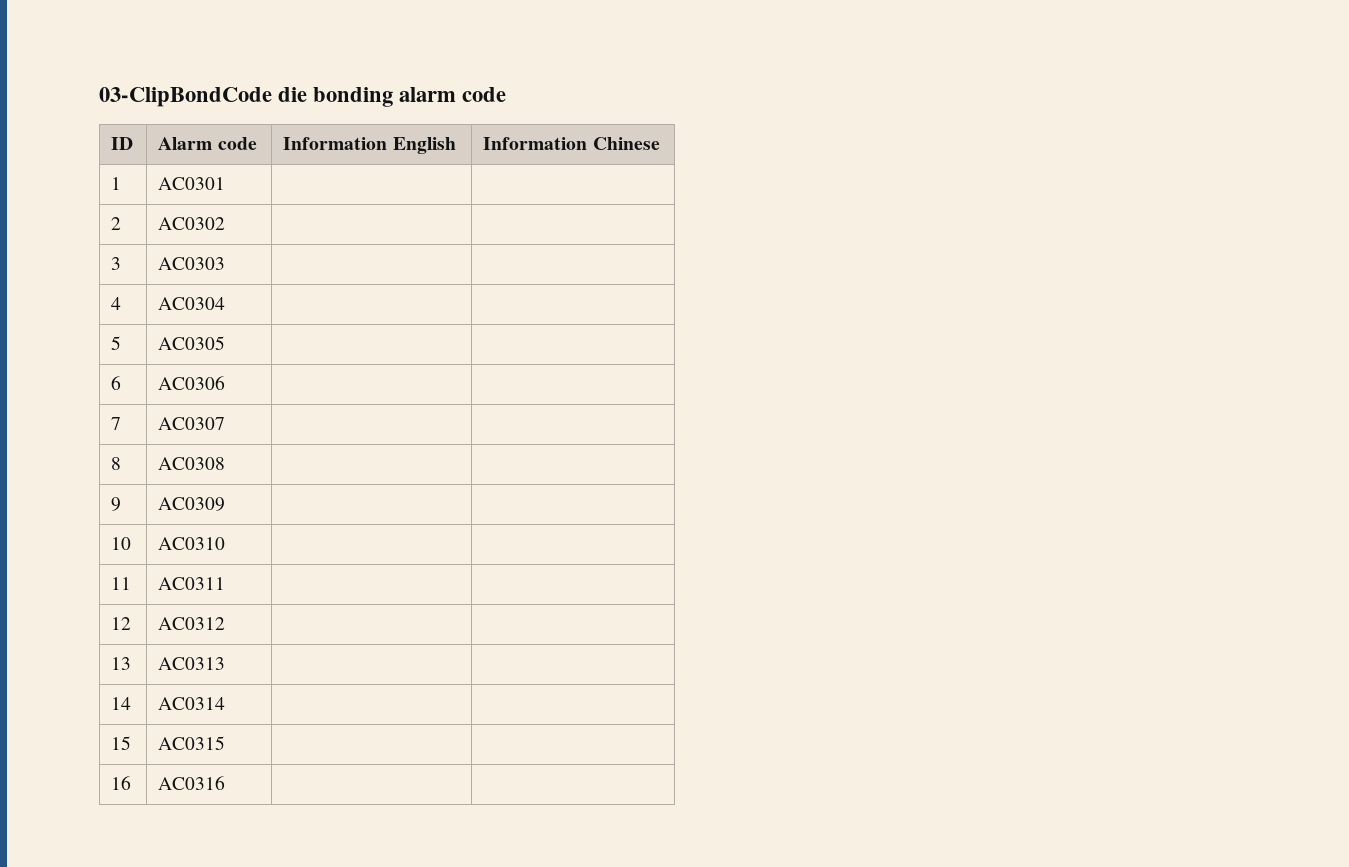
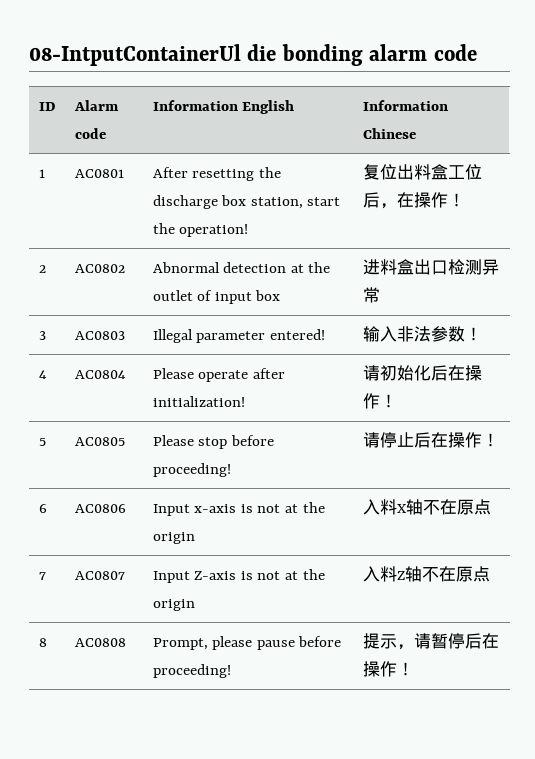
[99,87,272,107] 03-ClipBondCode -> [29,44,241,66] 08-IntputContainerUl
[158,177,226,190] [111,217,122,230] [158,217,226,230] [111,257,122,270] [158,257,226,270] [111,297,122,310] [158,297,226,310] [111,336,122,350] [158,336,226,350] [111,376,122,390] [158,376,226,390] [111,417,122,430] [158,417,226,430] [111,457,122,470] [158,457,226,470] [111,497,122,511] [158,497,226,511] [111,537,132,550] [158,537,226,550] [111,577,132,590] [158,577,226,590] [111,617,132,630] [158,617,226,630] [111,657,132,670] [158,657,226,670] [111,697,132,710] [158,697,226,710] [111,736,132,750] [158,736,226,750] [111,776,132,790] [158,776,226,790] AC0301 | | // 2 | AC0302 | | // 3 | AC0303 | | // 4 | AC0304 | | // 5 | AC0305 | | // 6 | AC0306 | | // 7 | AC0307 | | // 8 | AC0308 | | // 9 | AC0309 | | // 10 | AC0310 | | // 11 | AC0311 | | // 12 | AC0312 | | // 13 | AC0313 | | // 14 | AC0314 | | // 15 | AC0315 | | // 16 | AC0316 | | -> [74,169,124,178] [152,167,281,181] [152,195,341,209] [152,223,249,237] [362,164,482,180] [362,192,465,209] [38,265,46,273] [74,264,125,273] [152,262,331,273] [152,290,281,304] [362,259,499,275] [362,287,380,303] [38,331,46,340] [74,331,125,340] [152,329,325,343] [362,326,482,342] [38,370,47,379] [74,370,126,379] [152,368,285,382] [152,396,245,407] [362,365,482,381] [362,393,397,409] [38,438,46,446] [74,437,125,446] [152,435,274,449] [152,463,231,477] [362,432,499,448] [38,504,47,513] [74,504,126,513] [152,502,325,516] [152,532,195,544] [362,499,491,515] [38,572,46,580] [74,571,125,580] [152,569,325,583] [152,599,195,611] [362,566,490,582] [38,638,47,647] [74,638,126,647] [152,636,342,650] [152,664,231,678] [362,633,499,650] [362,661,414,677] AC0801 | After resetting the discharge box station, start the operation! | 复位出料盒工位后，在操作！ // 2 | AC0802 | Abnormal detection at the outlet of input box | 进料盒出口检测异常 // 3 | AC0803 | Illegal parameter entered! | 输入非法参数！ // 4 | AC0804 | Please operate after initialization! | 请初始化后在操作！ // 5 | AC0805 | Please stop before proceeding! | 请停止后在操作！ // 6 | AC0806 | Input x-axis is not at the origin | 入料X轴不在原点 // 7 | AC0807 | Input Z-axis is not at the origin | 入料Z轴不在原点 // 8 | AC0808 | Prompt, please pause before proceeding! | 提示，请暂停后在操作！

